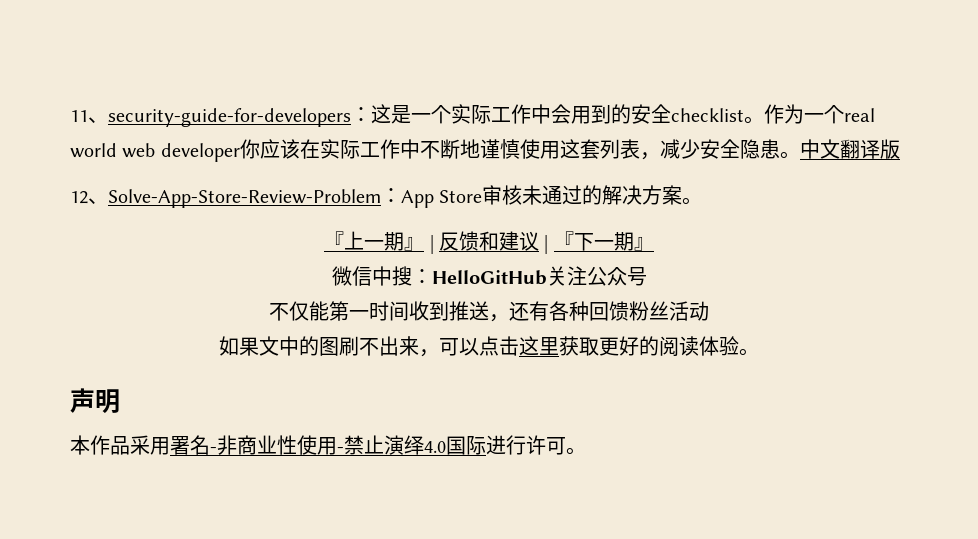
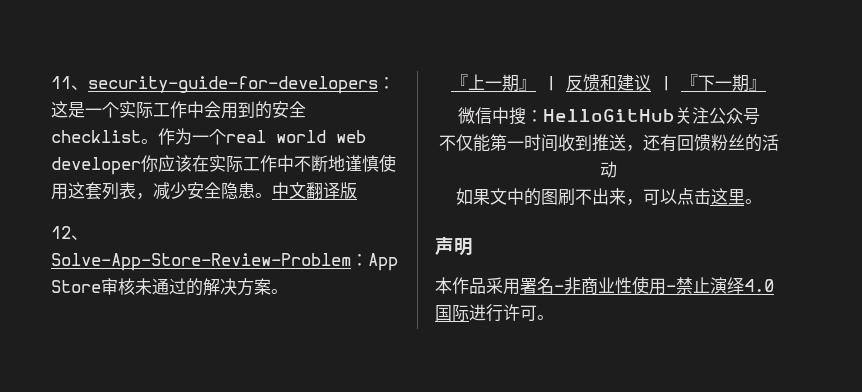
[549,301,589,321] 各种 -> (677, 143) none
(669, 310) none -> [744,134,762,152] 的
[559,336,739,356] 获取更好的阅读体验 -> (745, 197) none

